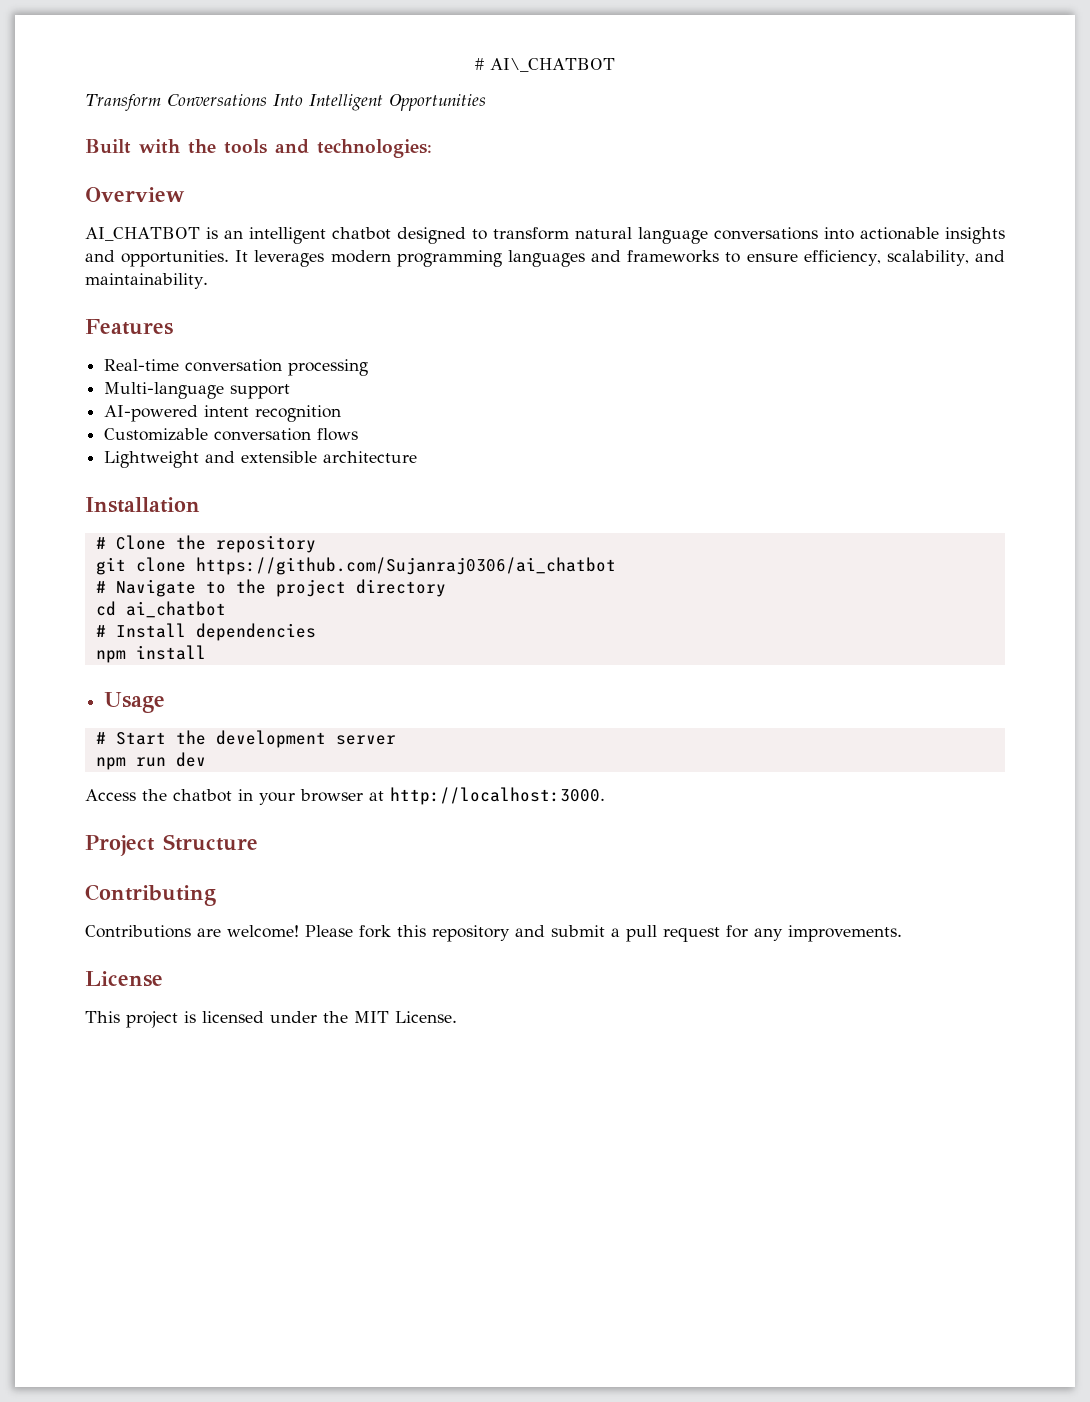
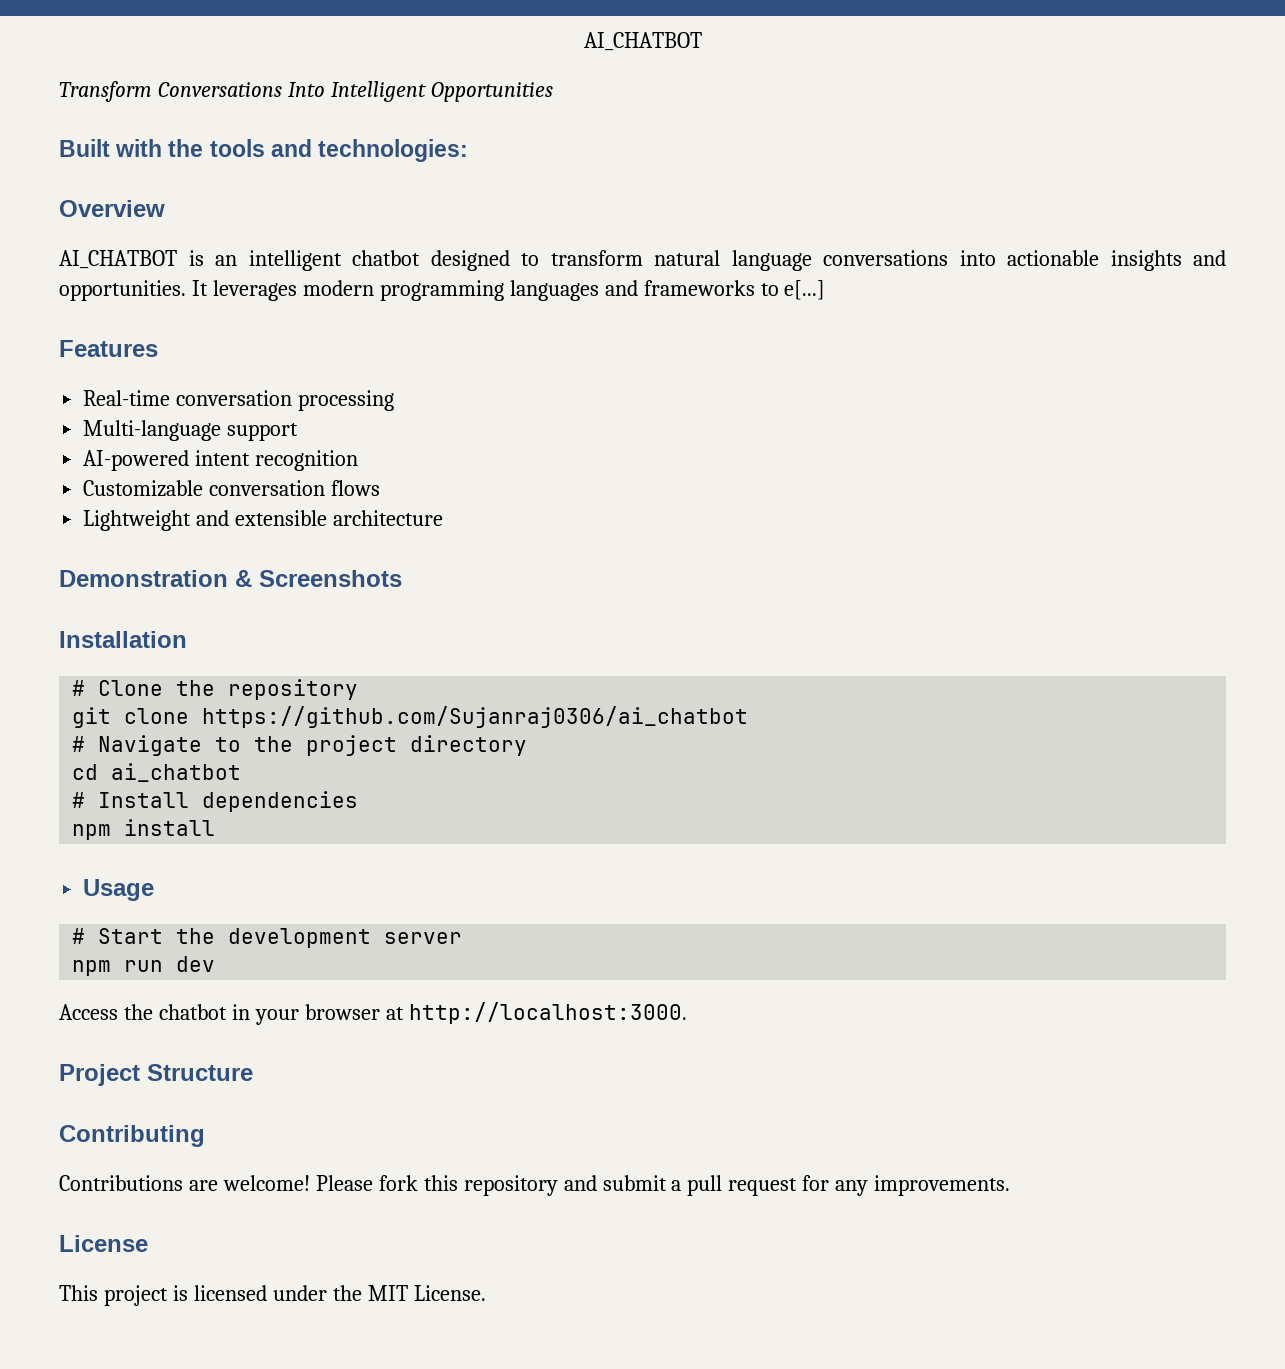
[475,58,616,72] # AI\_CHATBOT -> [583,32,702,51] AI_CHATBOT
[746,250,1005,266] [85,273,208,289] ensure efficiency, scalability, and maintainability. -> [784,280,826,300] e[...]
(418, 457) none -> [59,570,402,587] // Demonstration & Screenshots

